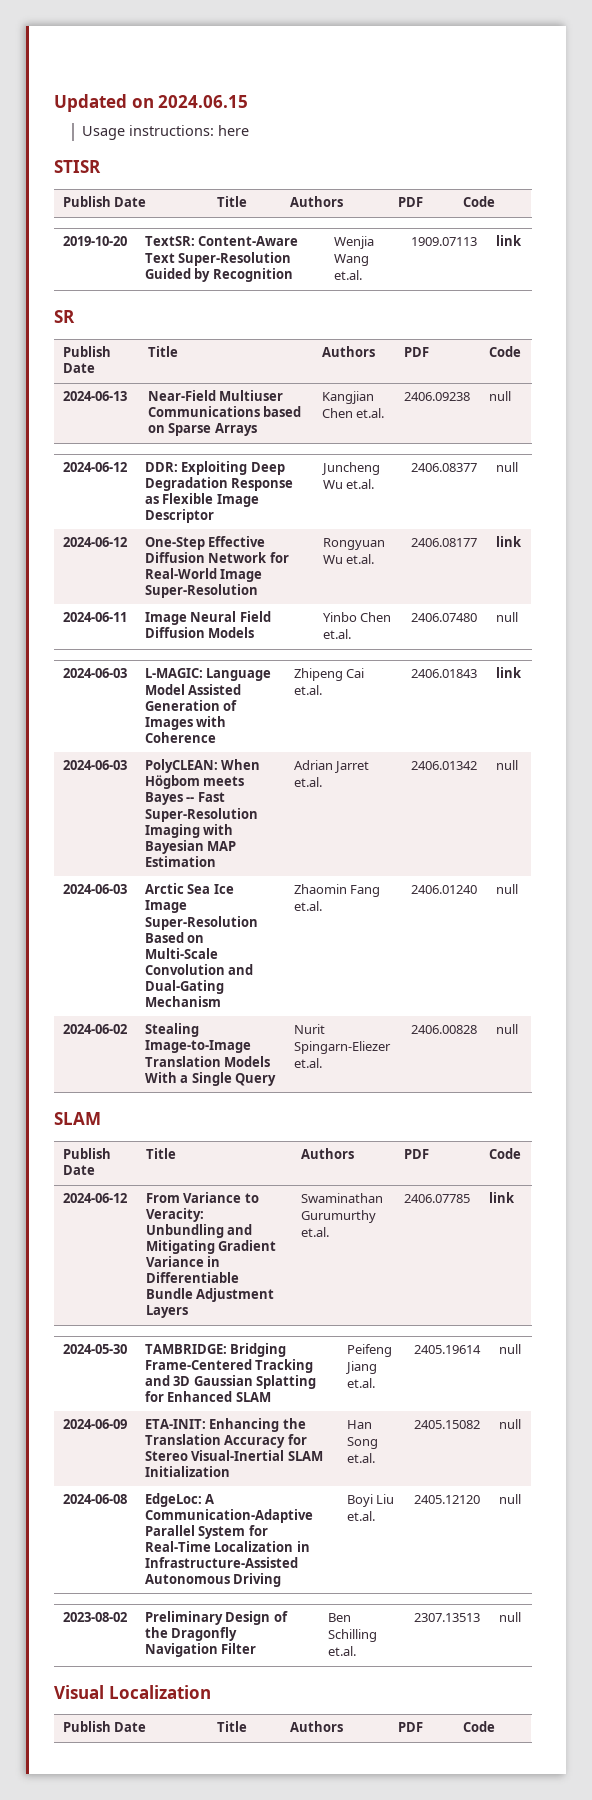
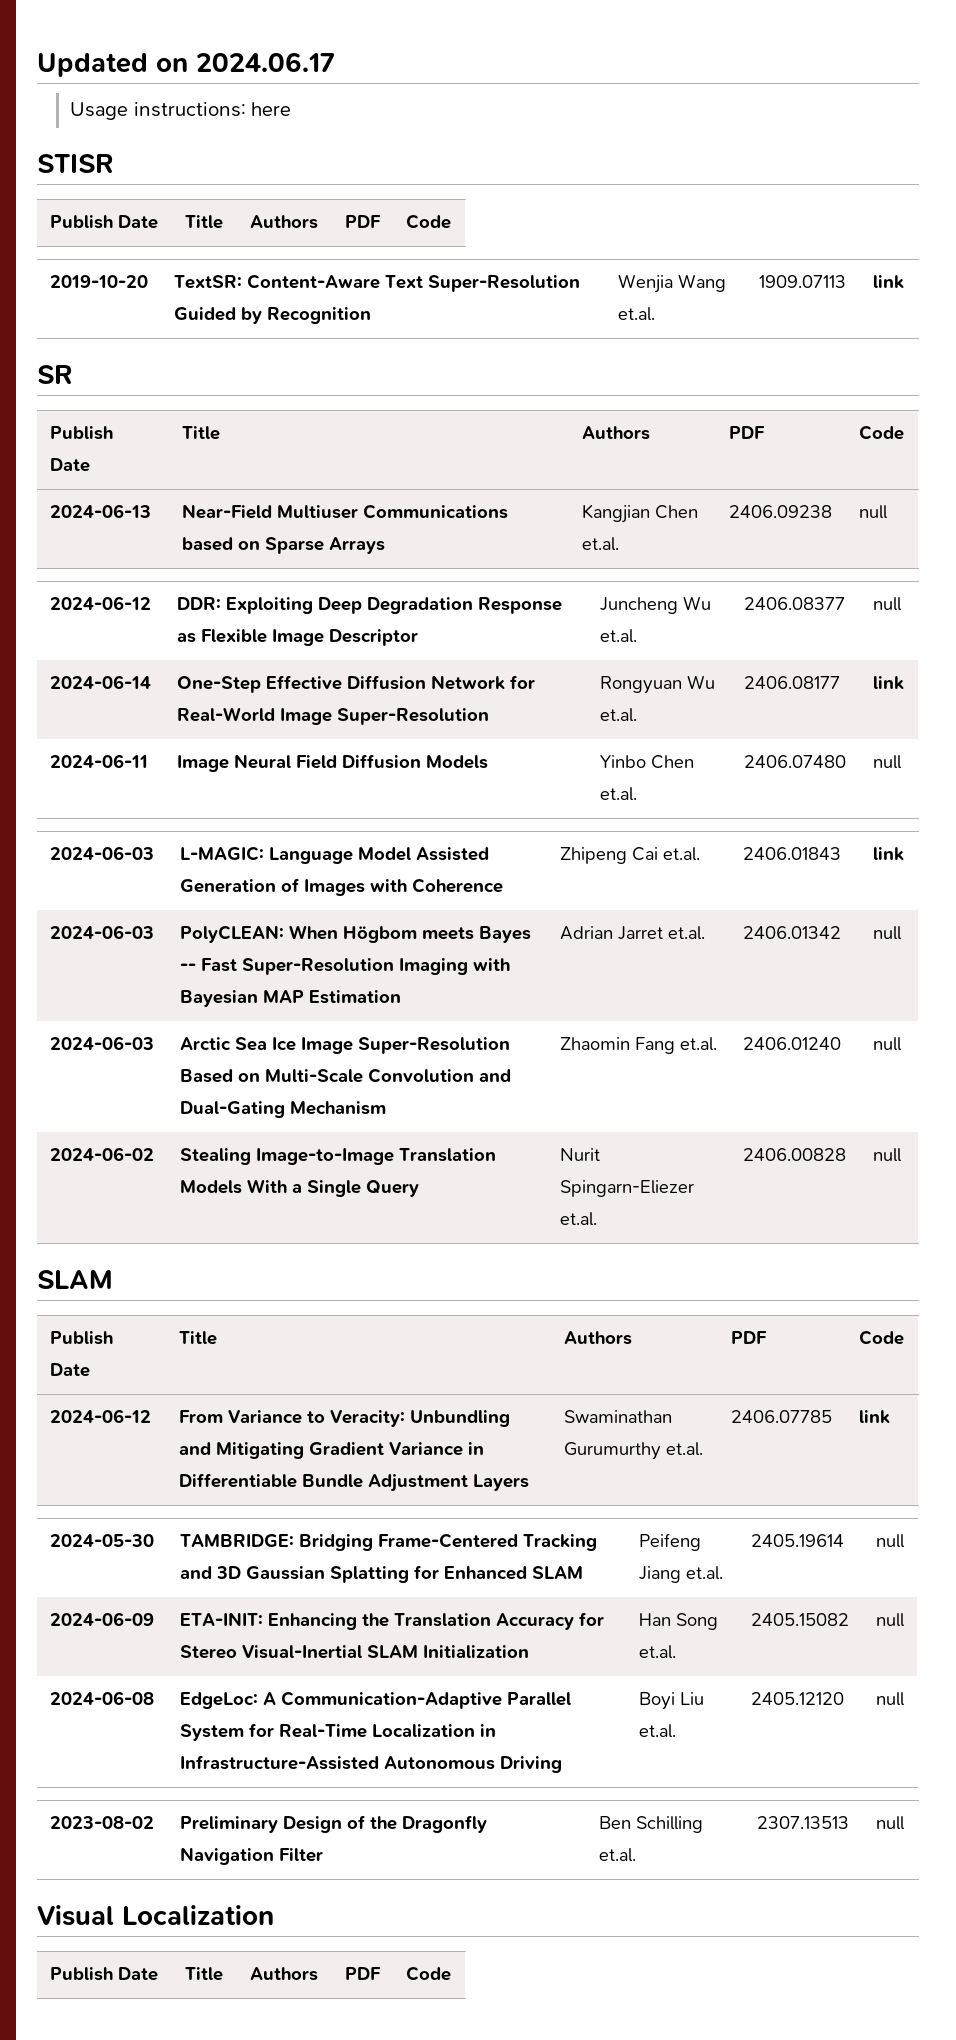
[158,95,249,108] 2024.06.15 -> [196,52,335,72] 2024.06.17
[62,537,127,547] 2024-06-12 -> [49,675,151,689] 2024-06-14

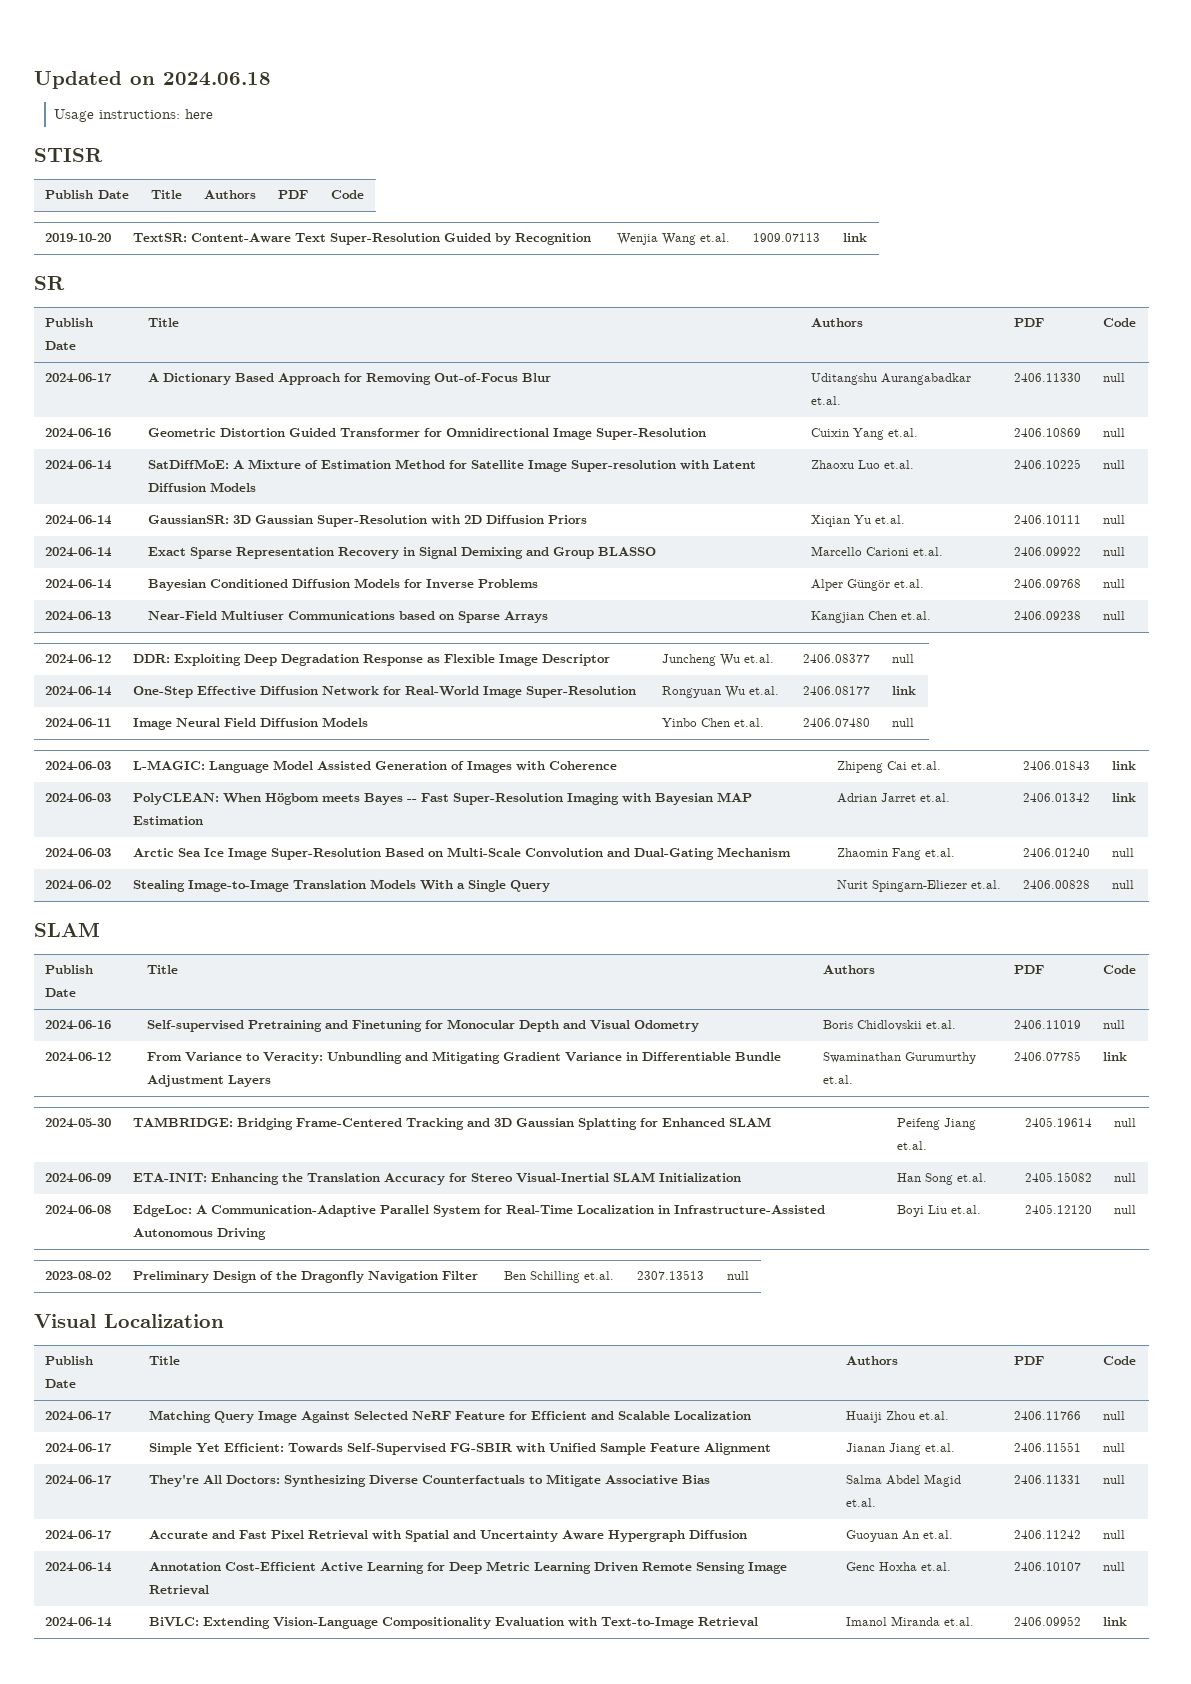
[196,52,335,72] 2024.06.17 -> [163,72,271,86] 2024.06.18
(904, 432) none -> [44,373,112,383] [147,373,551,385] [810,373,971,385] [810,396,841,405] [1013,373,1081,382] [1102,373,1125,382] [44,428,111,438] [147,428,706,440] [810,428,918,440] [1013,428,1081,437] [1102,428,1125,437] [44,460,112,470] [147,459,756,472] [147,482,256,492] [810,460,914,469] [1013,459,1081,469] [1102,460,1125,469] [44,515,112,525] [147,515,587,527] [810,515,905,527] [1013,515,1081,524] [1102,515,1125,524] [44,547,112,557] [147,547,656,559] [810,546,943,556] [1013,547,1081,556] [1102,547,1125,556] [44,579,112,589] [147,578,538,591] [810,579,924,591] [1013,579,1081,588] [1102,579,1125,588] // 2024-06-17 | A Dictionary Based Approach for Removing Out-of-Focus Blur | Uditangshu Aurangabadkar et.al. | 2406.11330 | null // 2024-06-16 | Geometric Distortion Guided Transformer for Omnidirectional Image Super-Resolution | Cuixin Yang et.al. | 2406.10869 | null // 2024-06-14 | SatDiffMoE: A Mixture of Estimation Method for Satellite Image Super-resolution with Latent Diffusion Models | Zhaoxu Luo et.al. | 2406.10225 | null // 2024-06-14 | GaussianSR: 3D Gaussian Super-Resolution with 2D Diffusion Priors | Xiqian Yu et.al. | 2406.10111 | null // 2024-06-14 | Exact Sparse Representation Recovery in Signal Demixing and Group BLASSO | Marcello Carioni et.al. | 2406.09922 | null // 2024-06-14 | Bayesian Conditioned Diffusion Models for Inverse Problems | Alper Güngör et.al. | 2406.09768 | null
[872,926,901,940] null -> [1111,793,1136,802] link
(904, 1337) none -> [44,1020,111,1030] [146,1019,699,1032] [822,1020,956,1031] [1013,1020,1081,1029] [1102,1020,1125,1029] // 2024-06-16 | Self-supervised Pretraining and Finetuning for Monocular Depth and Visual Odometry | Boris Chidlovskii et.al. | 2406.11019 | null
(451, 1973) none -> [44,1411,112,1421] [148,1410,751,1423] [845,1411,949,1423] [1013,1411,1081,1420] [1102,1411,1125,1420] [44,1443,112,1453] [148,1443,771,1455] [845,1443,955,1455] [1013,1442,1081,1452] [1102,1443,1125,1452] [44,1475,112,1485] [148,1474,710,1487] [845,1474,961,1487] [845,1498,876,1507] [1013,1475,1081,1484] [1102,1475,1125,1484] [44,1530,112,1540] [148,1530,747,1542] [845,1530,953,1542] [1013,1530,1081,1539] [1102,1530,1125,1539] [44,1562,112,1572] [148,1561,787,1574] [148,1585,209,1595] [845,1562,951,1571] [1013,1562,1081,1571] [1102,1562,1125,1571] [44,1617,112,1627] [148,1617,758,1629] [845,1616,974,1626] [1013,1616,1081,1626] [1102,1617,1127,1626] // 2024-06-17 | Matching Query Image Against Selected NeRF Feature for Efficient and Scalable Localization | Huaiji Zhou et.al. | 2406.11766 | null // 2024-06-17 | Simple Yet Efficient: Towards Self-Supervised FG-SBIR with Unified Sample Feature Alignment | Jianan Jiang et.al. | 2406.11551 | null // 2024-06-17 | They're All Doctors: Synthesizing Diverse Counterfactuals to Mitigate Associative Bias | Salma Abdel Magid et.al. | 2406.11331 | null // 2024-06-17 | Accurate and Fast Pixel Retrieval with Spatial and Uncertainty Aware Hypergraph Diffusion | Guoyuan An et.al. | 2406.11242 | null // 2024-06-14 | Annotation Cost-Efficient Active Learning for Deep Metric Learning Driven Remote Sensing Image Retrieval | Genc Hoxha et.al. | 2406.10107 | null // 2024-06-14 | BiVLC: Extending Vision-Language Compositionality Evaluation with Text-to-Image Retrieval | Imanol Miranda et.al. | 2406.09952 | link

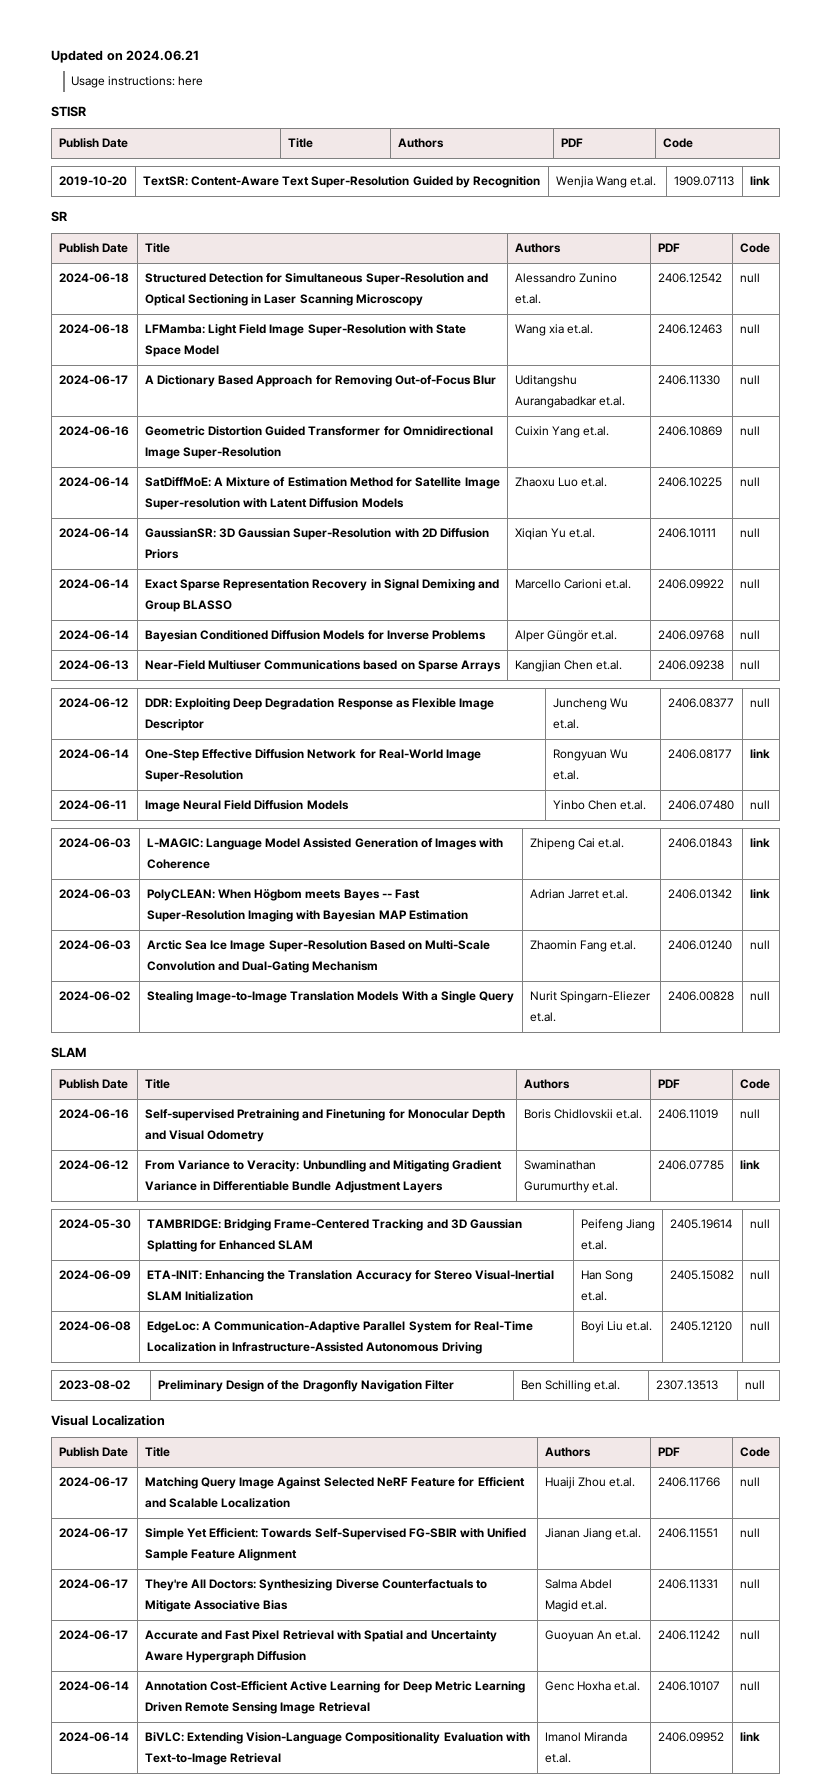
[163,72,271,86] 2024.06.18 -> [126,50,200,61] 2024.06.21
(1136, 322) none -> [58,273,129,283] [144,273,488,285] [144,294,423,306] [514,273,617,283] [514,294,541,304] [657,273,722,283] [739,273,760,283] [58,324,129,334] [144,324,467,336] [144,345,219,357] [514,324,594,336] [657,324,722,334] [739,324,760,334] // 2024-06-18 | Structured Detection for Simultaneous Super-Resolution and Optical Sectioning in Laser Scanning Microscopy | Alessandro Zunino et.al. | 2406.12542 | null // 2024-06-18 | LFMamba: Light Field Image Super-Resolution with State Space Model | Wang xia et.al. | 2406.12463 | null

